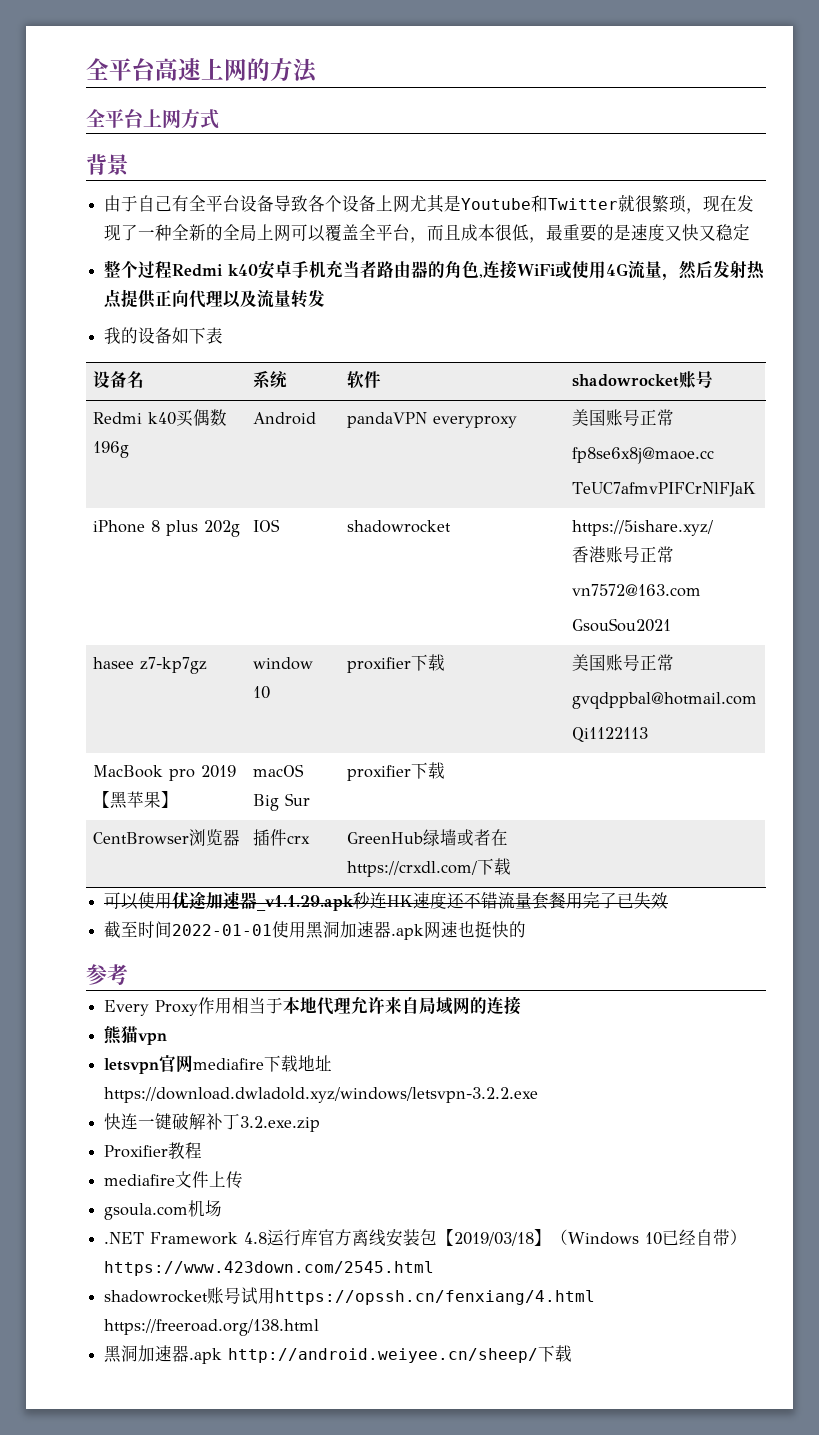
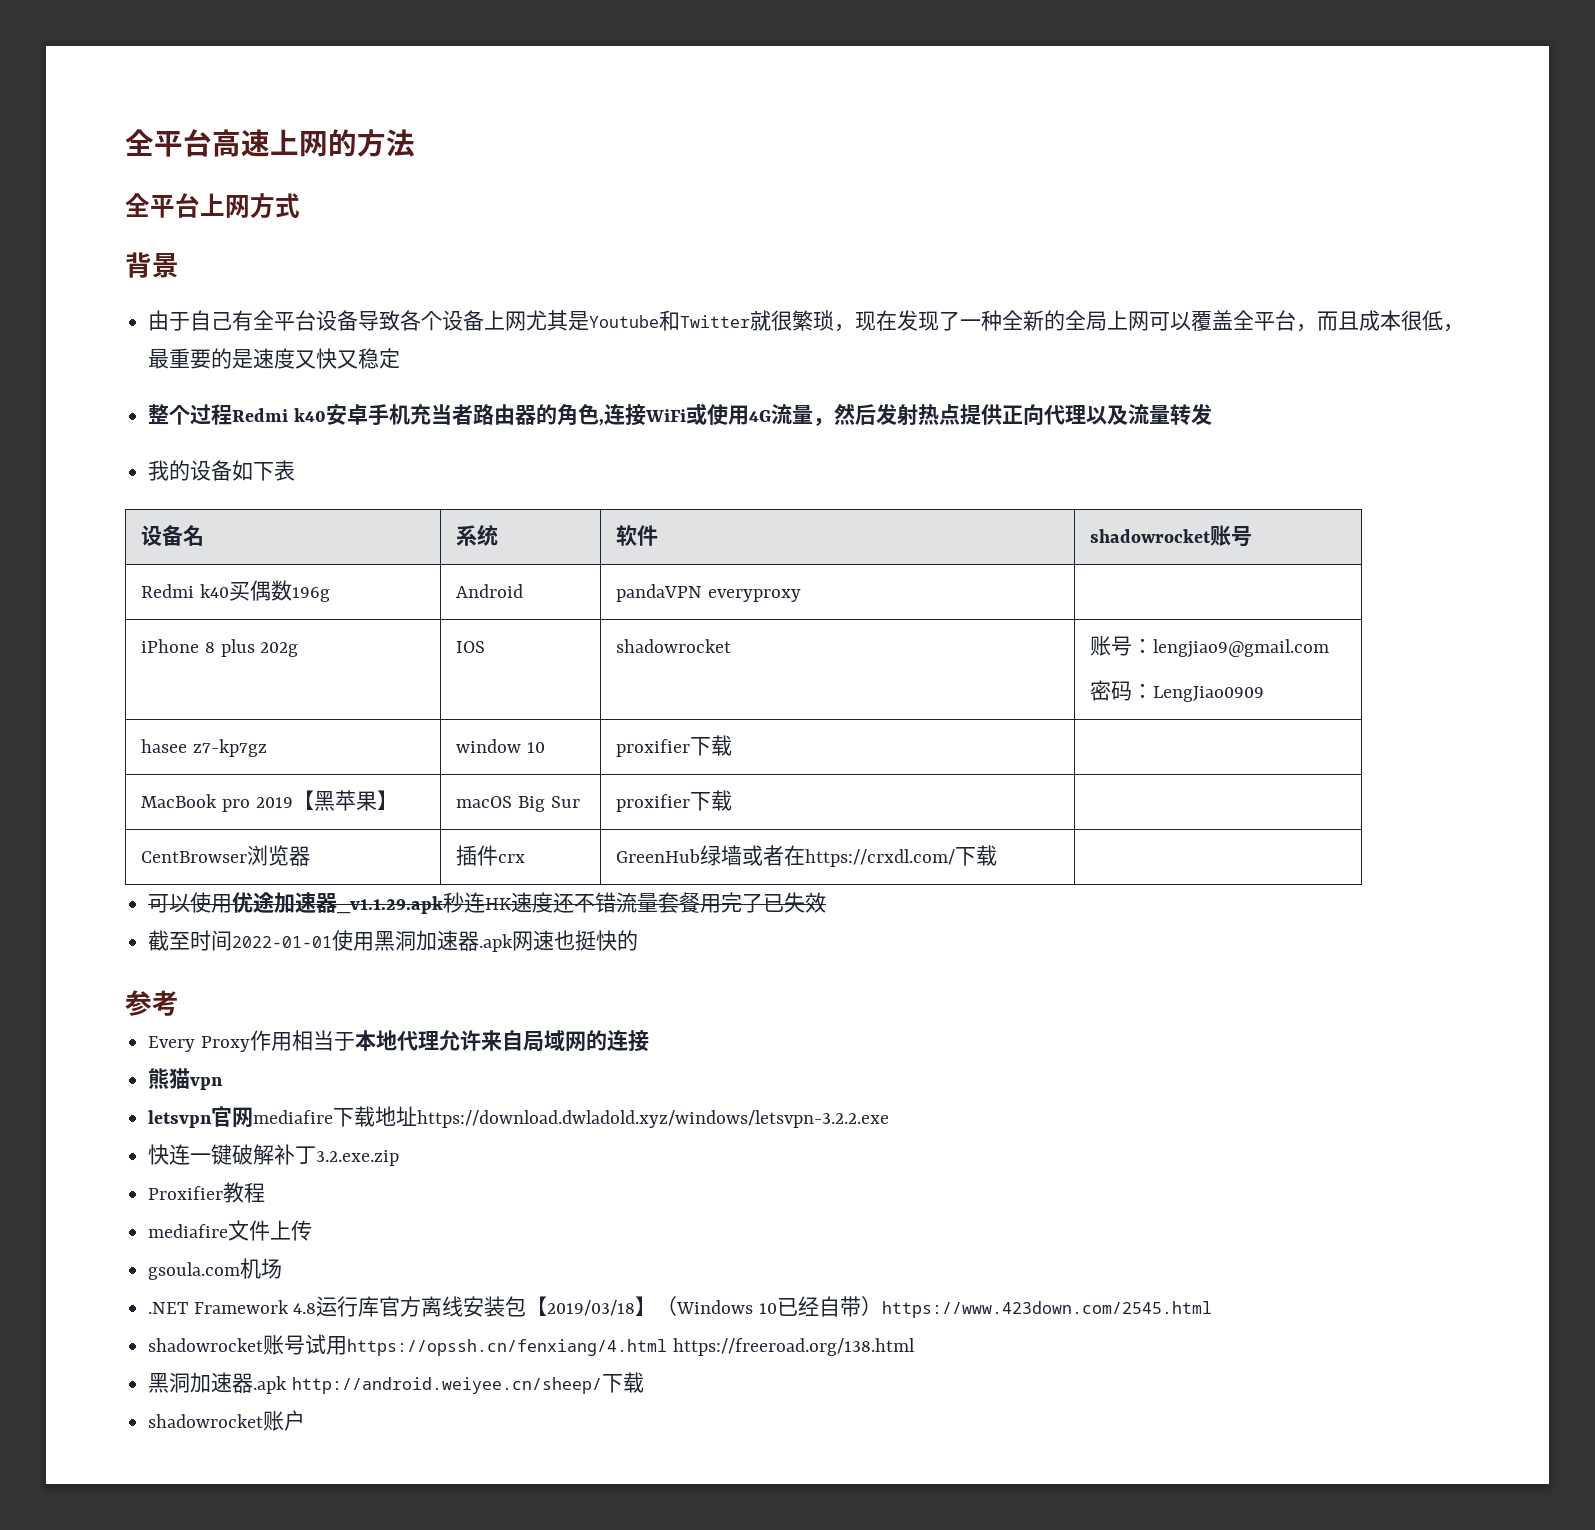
[571,409,674,426] [571,447,714,464] [571,482,756,497] 美国账号正常 // fp8se6x8j@maoe.cc // TeUC7afmvPIFCrNlFJaK -> (802, 595) none
[571,520,713,536] [571,546,674,563] [571,584,701,597] [571,618,671,632] https://5ishare.xyz/ // 香港账号正常 // vn7572@163.com // GsouSou2021 -> [1090,636,1330,658] [1090,680,1265,702] 账号：lengjiao9@gmail.com // 密码：LengJiao0909
[571,654,674,671] [571,692,757,709] [571,727,648,742] 美国账号正常 // gvqdppbal@hotmail.com // Qi1122113 -> (733, 745) none
(573, 1353) none -> [148,1410,306,1431] // shadowrocket账户

